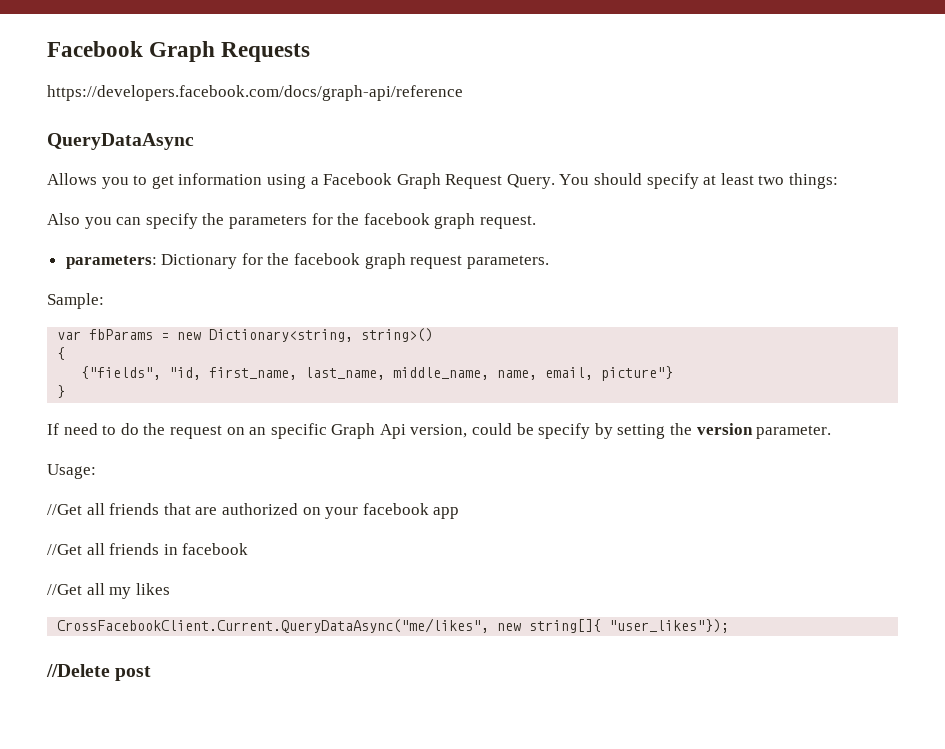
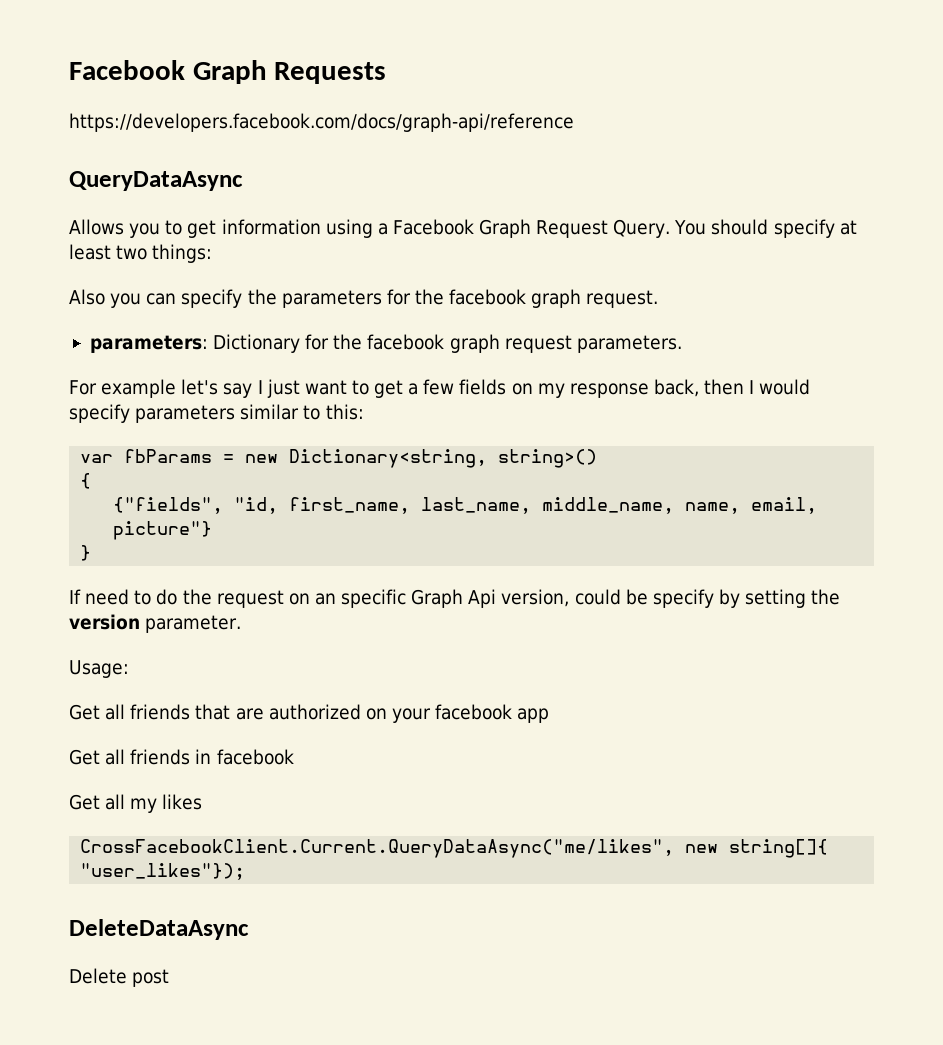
[47,293,104,309] Sample: -> [69,379,811,398] [69,404,364,423] For example let's say I just want to get a few fields on my response back, then I would specify parameters similar to this:
[47,504,82,515] //Get -> [69,704,100,720] Get
[47,544,82,555] //Get -> [69,749,100,765] Get
[47,584,82,595] //Get -> [69,794,100,810] Get
[46,664,110,677] //Delete -> [69,919,249,940] [69,968,127,984] DeleteDataAsync // Delete

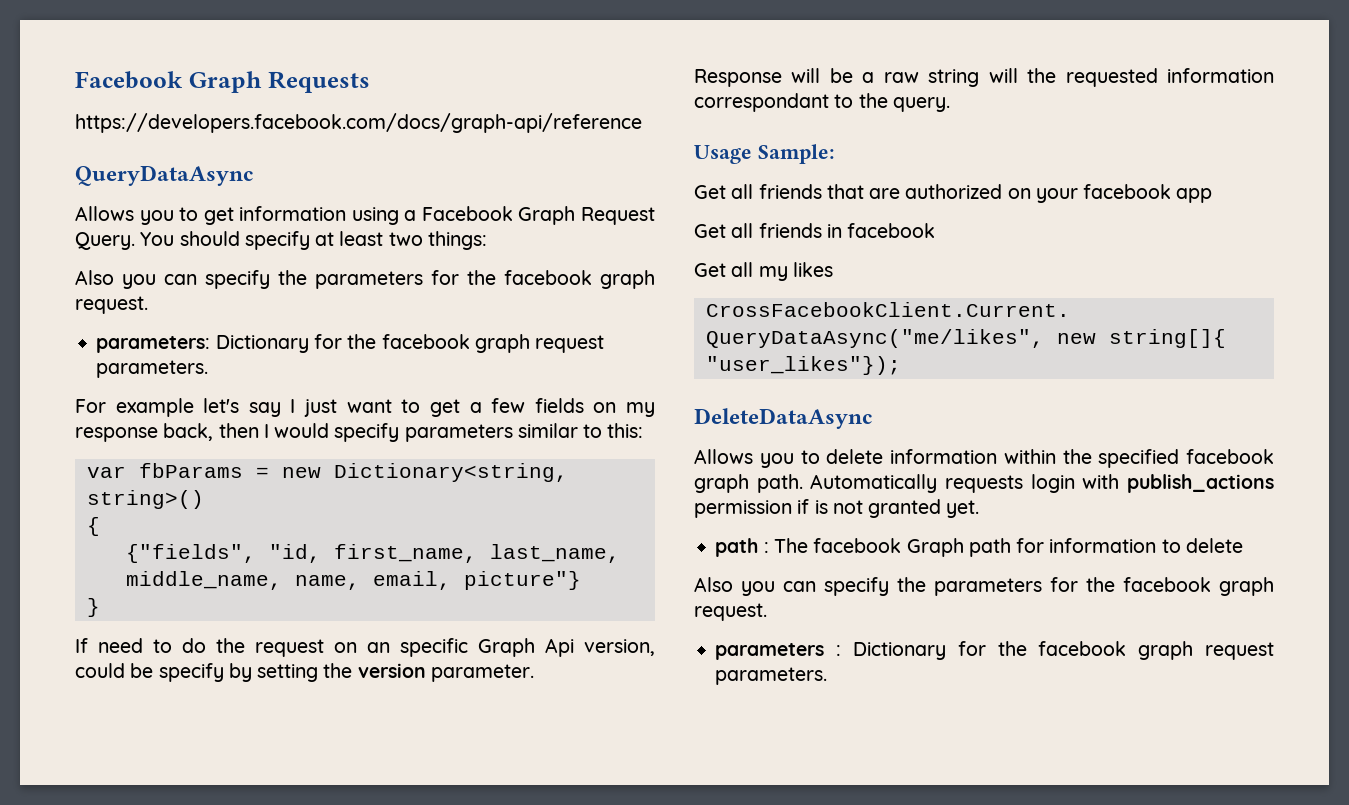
[69,660,129,678] Usage: -> [694,68,1274,87] [694,93,950,112] [694,144,835,164] Response will be a raw string will the requested information correspondant to the query. // Usage Sample:
[69,968,170,987] Delete post -> [694,449,1274,468] [694,474,1274,493] [694,499,980,518] [715,538,1243,557] [694,577,1274,596] [694,603,767,621] [715,641,1274,660] [715,667,828,685] Allows you to delete information within the specified facebook graph path. Automatically requests login with publish_actions permission if is not granted yet. // path : The facebook Graph path for information to delete // Also you can specify the parameters for the facebook graph request. // parameters : Dictionary for the facebook graph request parameters.

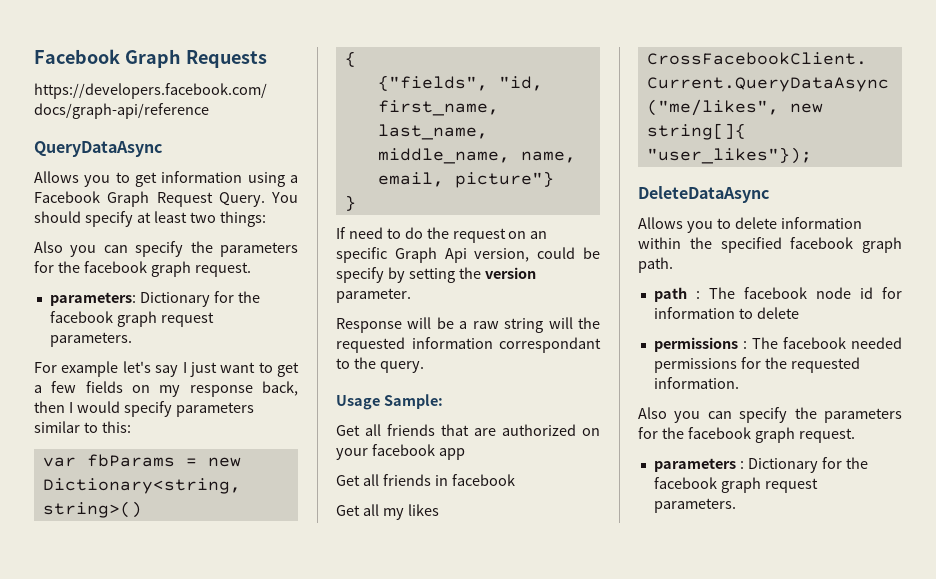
[810,474,1274,493] [694,499,980,518] Automatically requests login with publish_actions permission if is not granted yet. -> (673, 265) none
[906,538,1011,557] Graph path -> [815,287,873,299] node id
(1243, 545) none -> [653,337,902,352] [653,357,860,373] [653,377,739,389] // permissions : The facebook needed permissions for the requested information.

